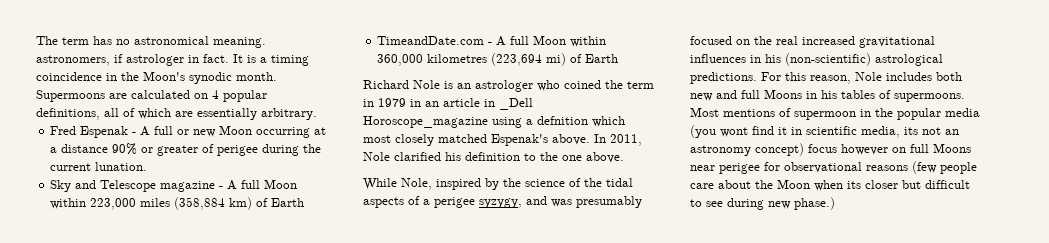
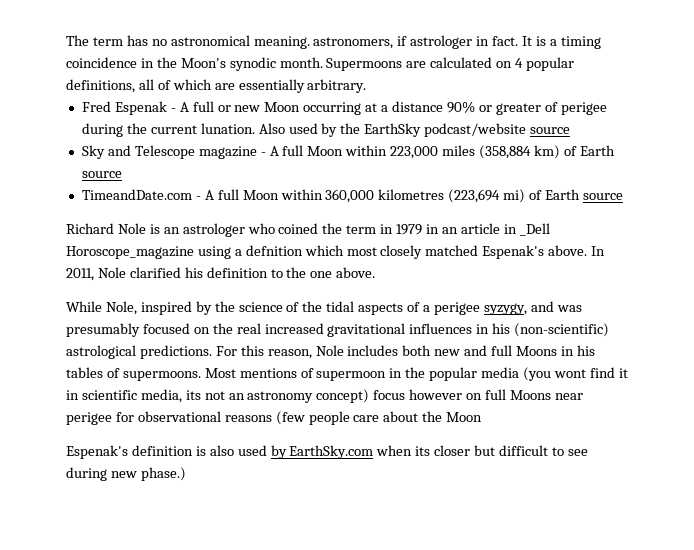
(148, 166) none -> [258,123,571,137] Also used by the EarthSky podcast/website source
(305, 202) none -> [81,171,122,178] source
(619, 58) none -> [582,193,623,200] source
(810, 184) none -> [66,445,374,459] // Espenak's definition is also used by EarthSky.com

